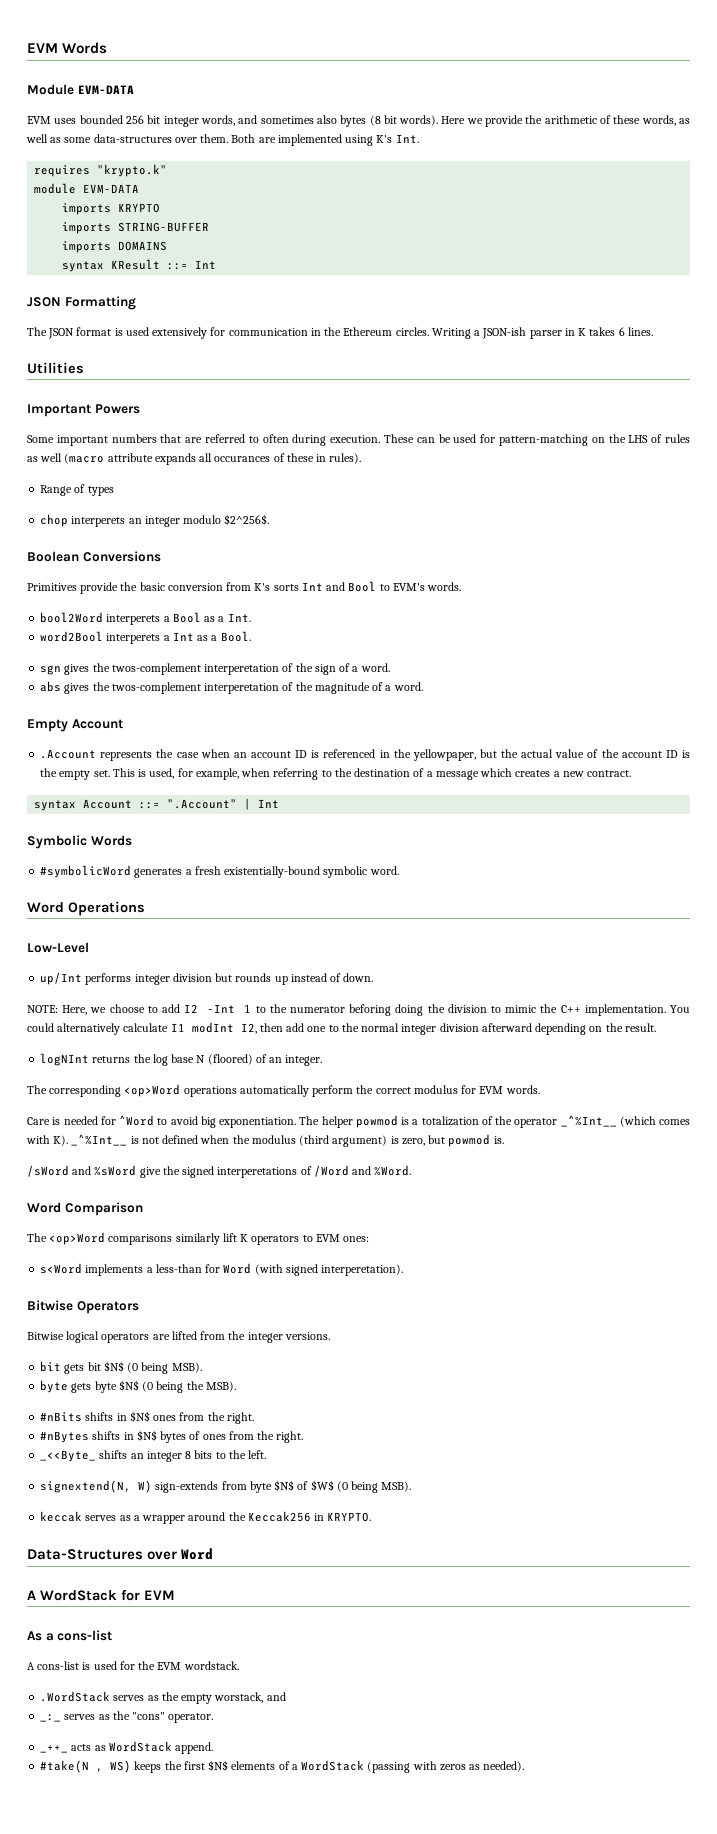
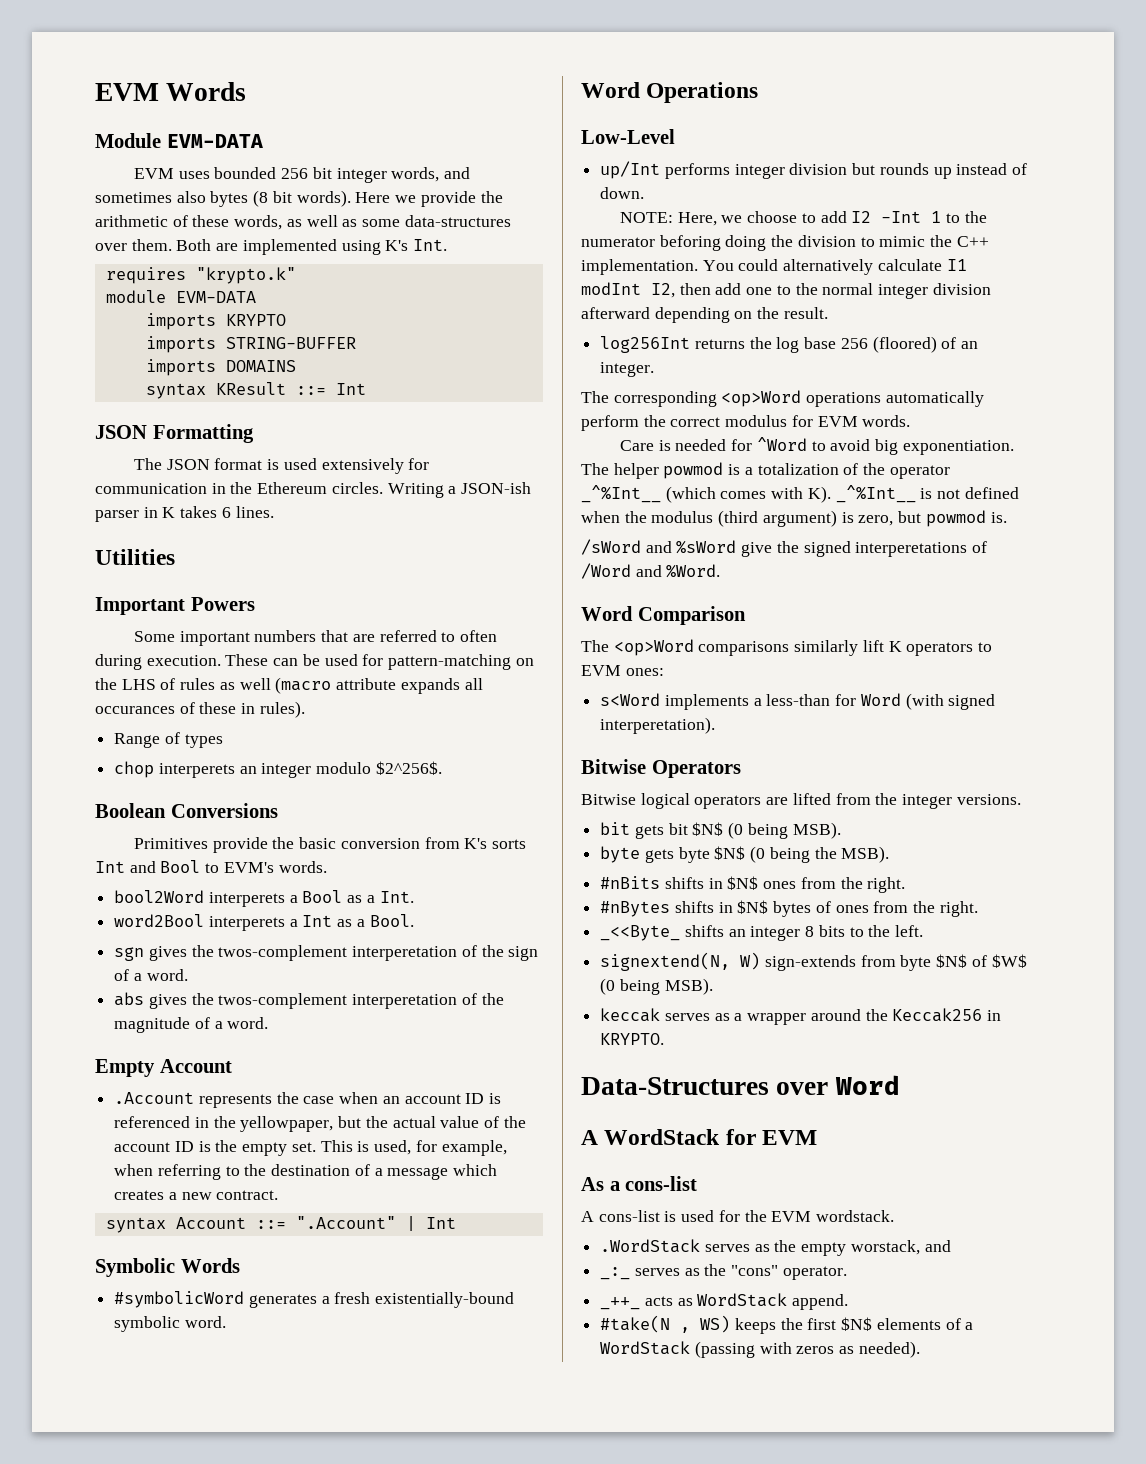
[40,1053,90,1066] logNInt -> [600,336,691,353] log256Int
[196,1055,206,1063] N -> [840,338,868,349] 256

